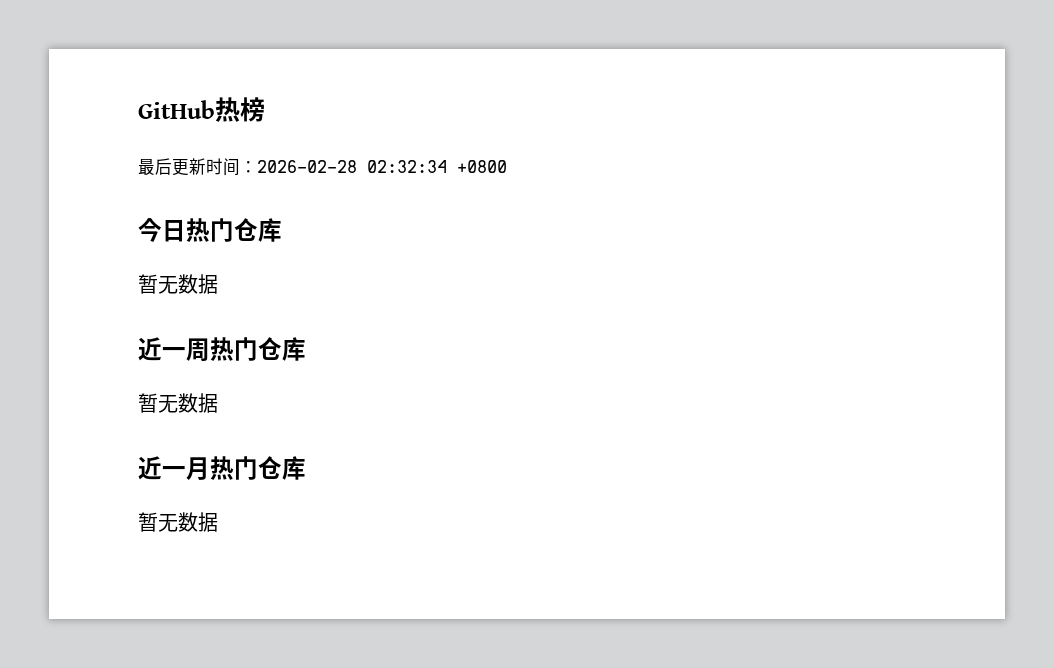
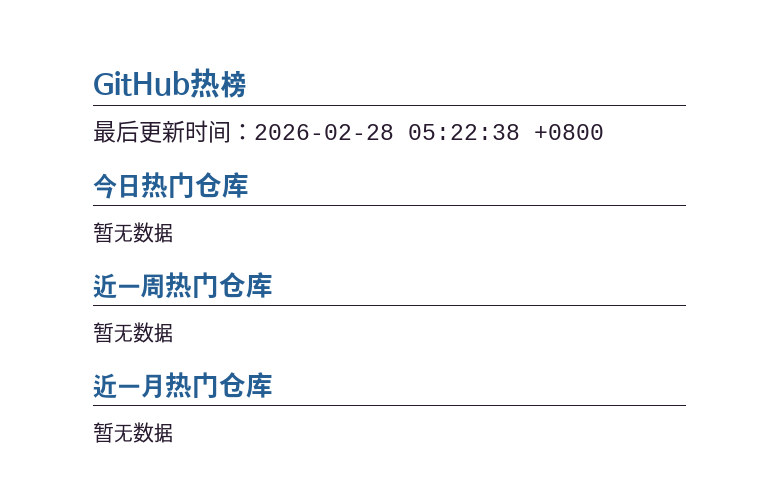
[367,160,447,173] 02:32:34 -> [408,124,520,140] 05:22:38

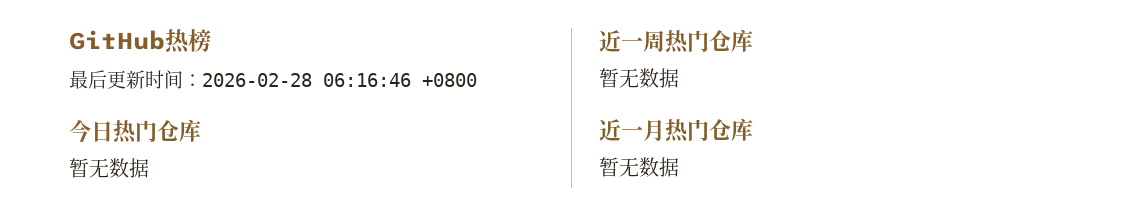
[408,124,520,140] 05:22:38 -> [323,73,411,87] 06:16:46

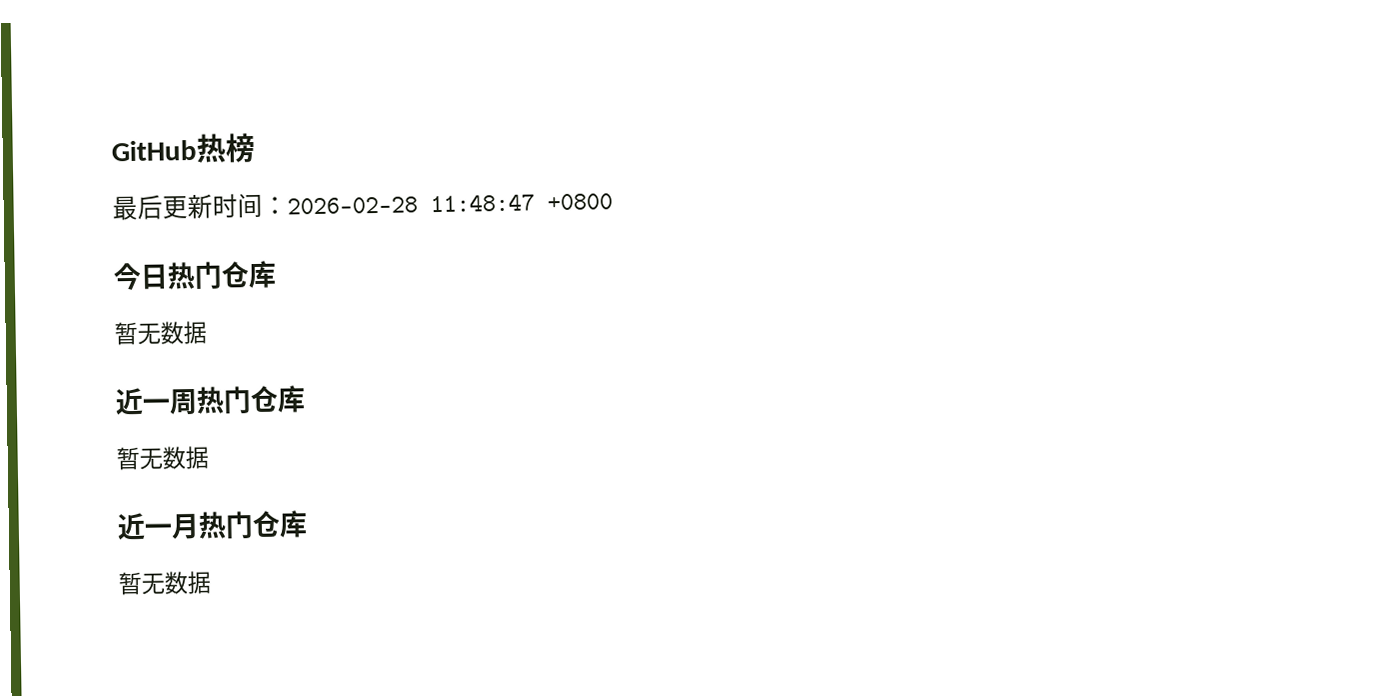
[323,73,411,87] 06:16:46 -> [430,193,535,213] 11:48:47

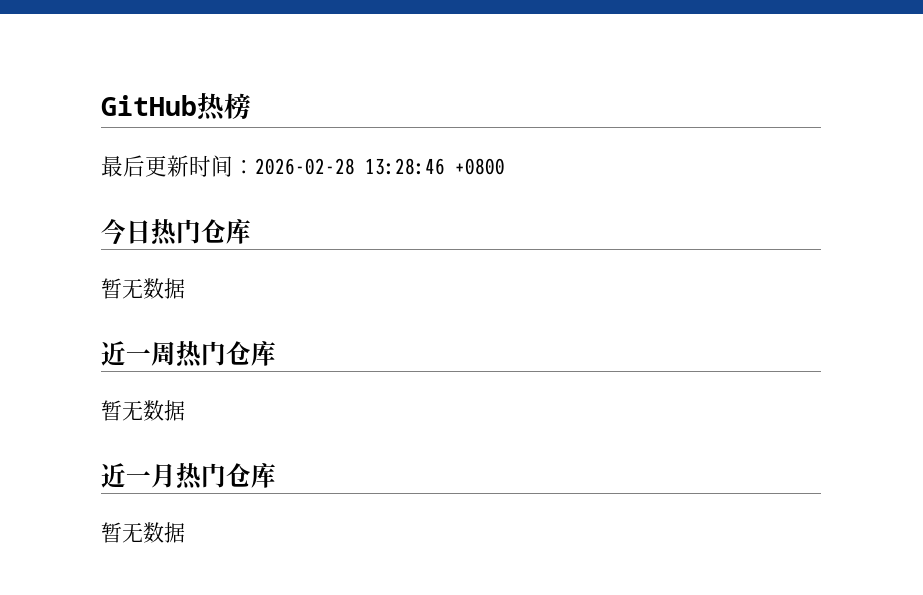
[430,193,535,213] 11:48:47 -> [365,158,445,175] 13:28:46

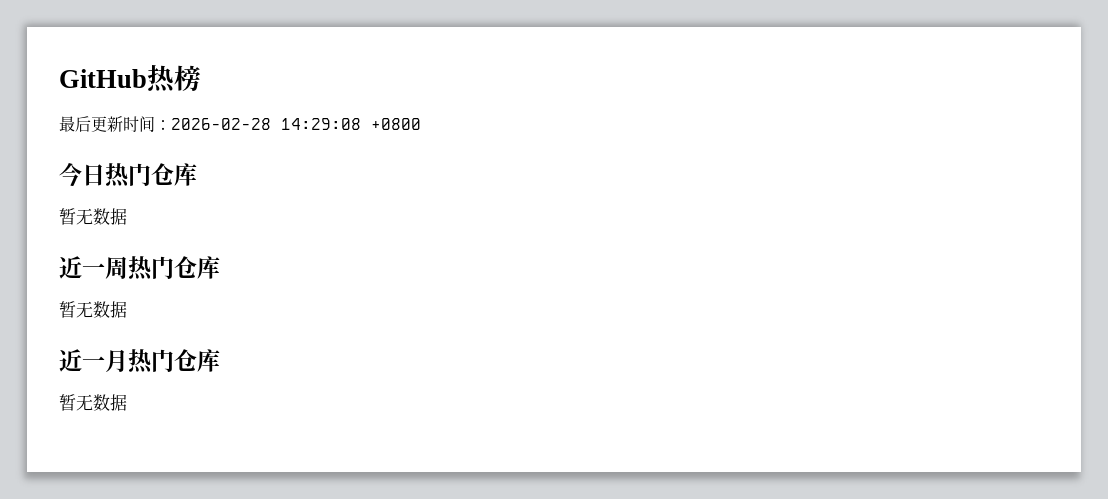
[365,158,445,175] 13:28:46 -> [281,118,361,130] 14:29:08

